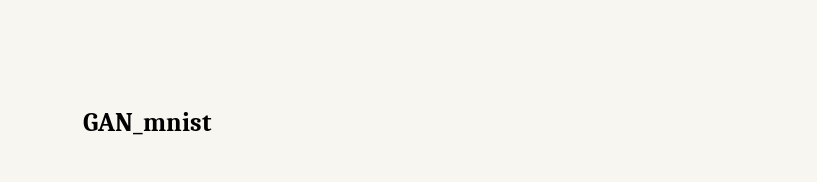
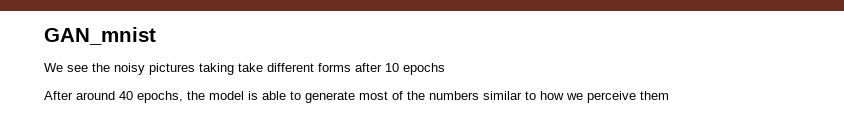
(212, 123) none -> [44,63,445,75] [44,91,669,103] // We see the noisy pictures taking take different forms after 10 epochs // After around 40 epochs, the model is able to generate most of the numbers similar to how we perceive them

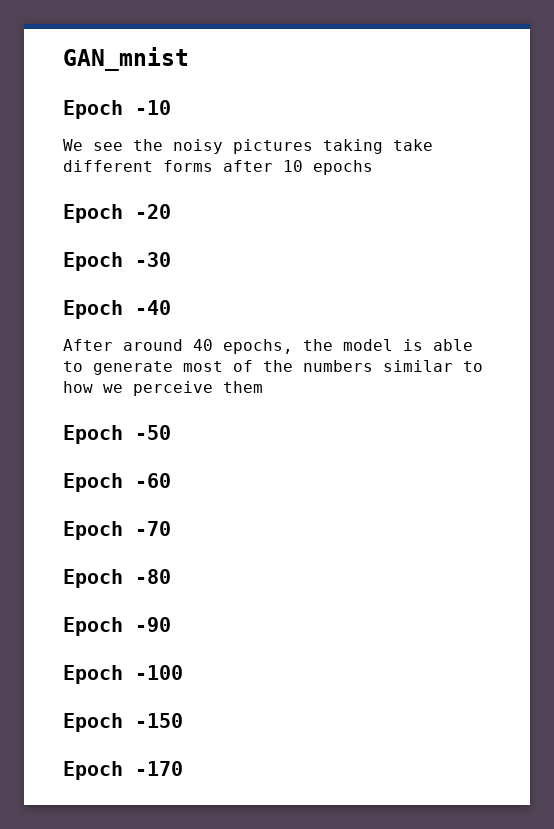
(156, 36) none -> [63,100,171,119] // Epoch -10
(445, 69) none -> [63,204,171,223] [63,252,171,271] [63,300,171,319] // Epoch -20 // Epoch -30 // Epoch -40
(669, 95) none -> [63,425,171,444] [63,473,171,492] [63,521,171,540] [63,569,171,588] [63,617,171,636] [63,665,183,684] [63,713,183,732] [63,761,183,780] // Epoch -50 // Epoch -60 // Epoch -70 // Epoch -80 // Epoch -90 // Epoch -100 // Epoch -150 // Epoch -170

